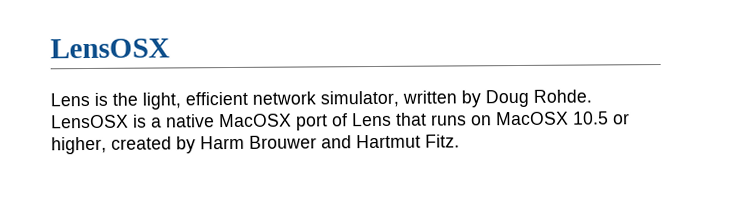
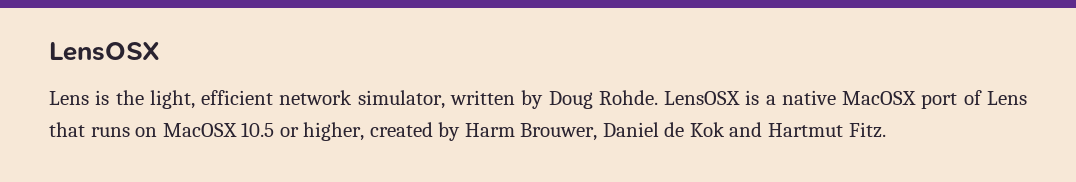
[249,135,317,149] Brouwer -> [520,122,725,141] Brouwer, Daniel de Kok

